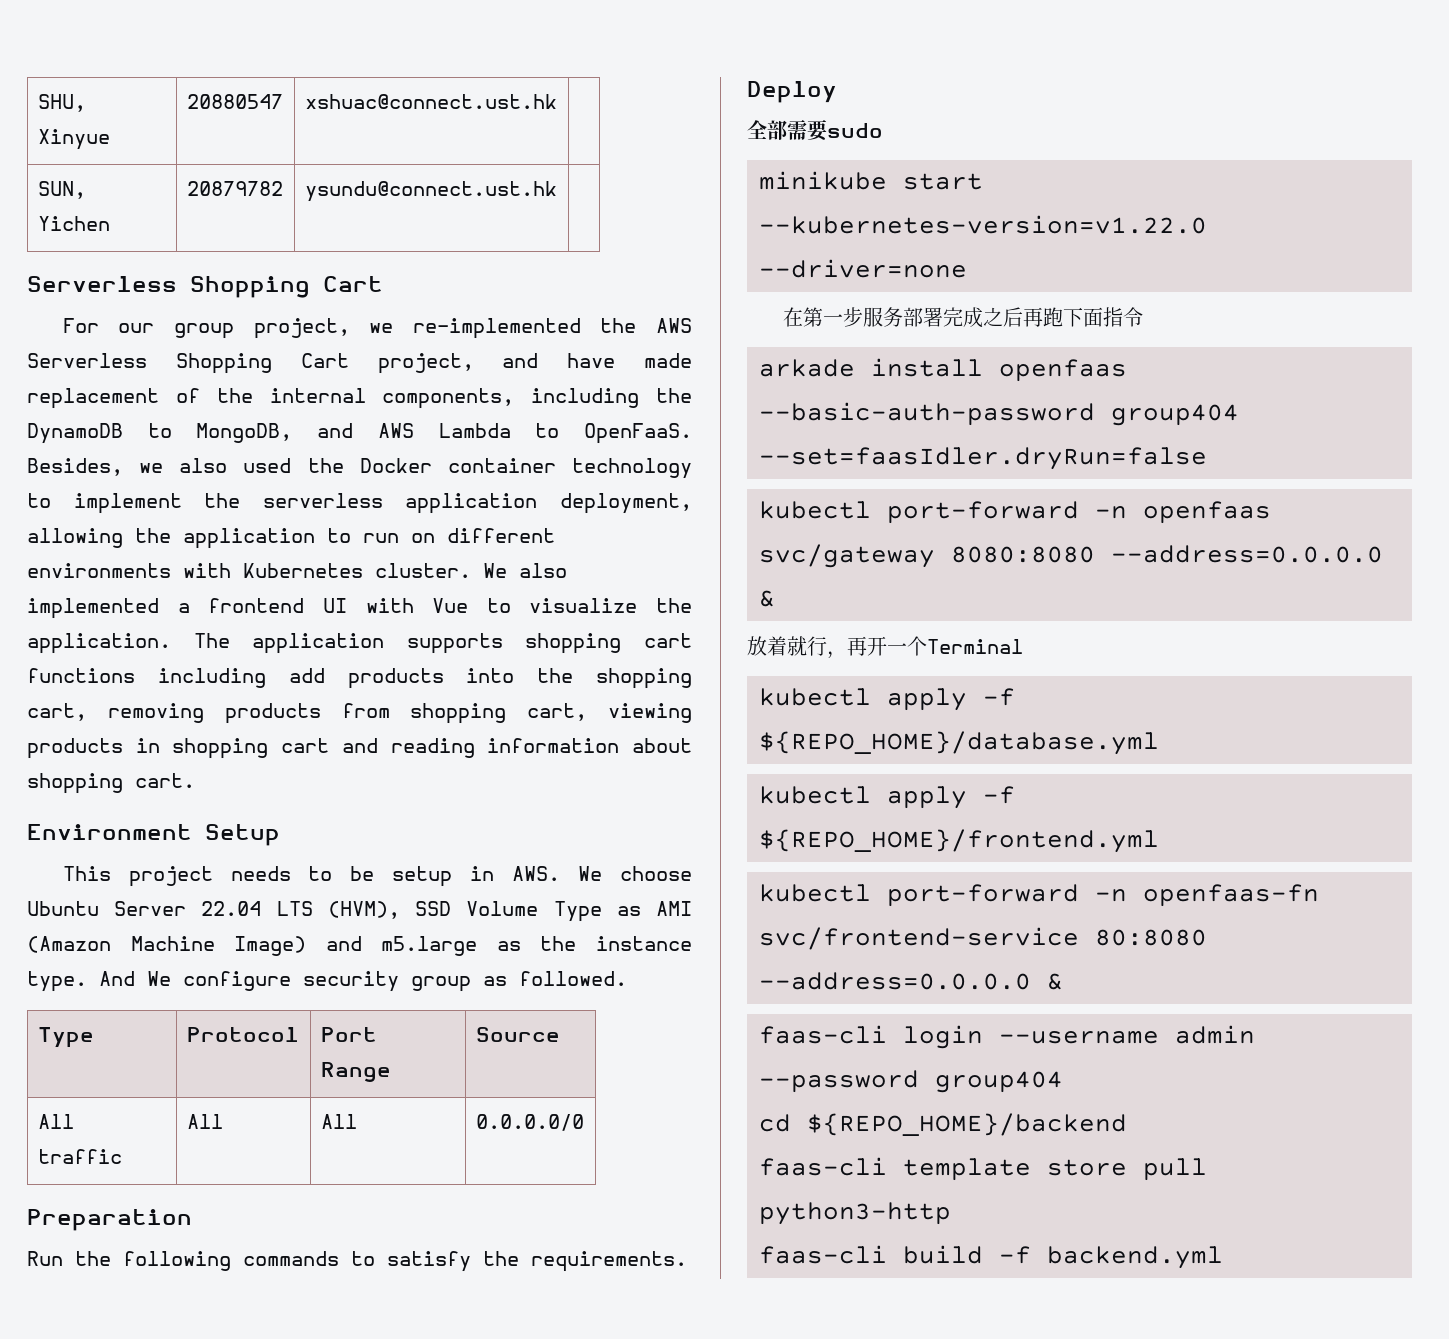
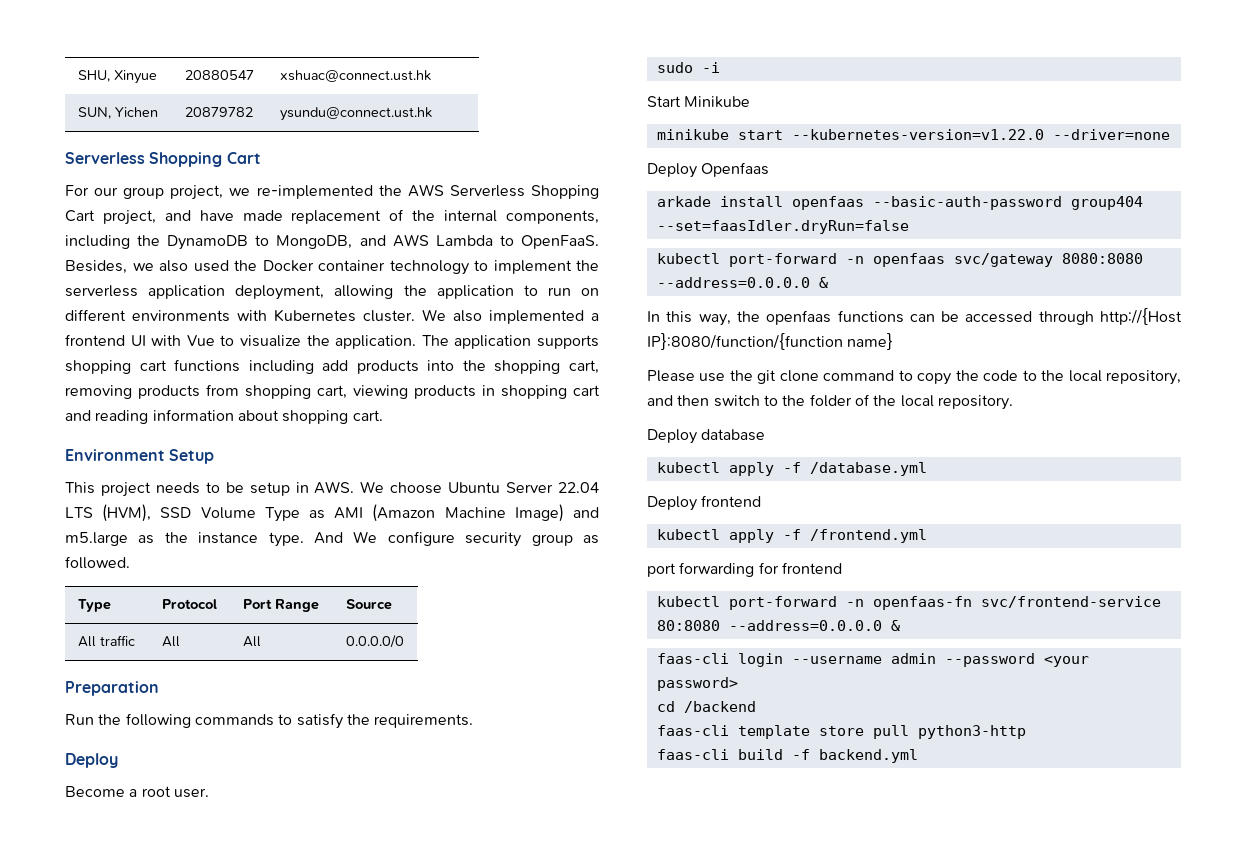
[747,119,883,141] [759,171,983,190] [759,215,1207,234] [759,259,967,278] [782,307,1143,328] 全部需要sudo // minikube start --kubernetes-version=v1.22.0 --driver=none // 在第一步服务部署完成之后再跑下面指令 -> [65,786,209,798] [656,62,720,73] [647,96,751,108] [656,129,1170,140] [647,162,770,178] Become a root user. // sudo -i // Start Minikube // minikube start --kubernetes-version=v1.22.0 --driver=none // Deploy Openfaas
[747,636,1023,659] [759,688,1015,711] [759,731,1159,755] [759,786,1015,809] [759,829,1159,853] 放着就行，再开一个Terminal // kubectl apply -f ${REPO_HOME}/database.yml // kubectl apply -f ${REPO_HOME}/frontend.yml -> [647,308,1182,326] [647,333,894,350] [647,370,1181,385] [647,394,1013,410] [647,429,766,444] [656,462,927,476] [647,495,762,511] [656,529,927,543] [647,562,842,577] In this way, the openfaas functions can be accessed through http://{Host IP}:8080/function/{function name} // Please use the git clone command to copy the code to the local repository, and then switch to the folder of the local repository. // Deploy database // kubectl apply -f /database.yml // Deploy frontend // kubectl apply -f /frontend.yml // port forwarding for frontend
[935,1071,1063,1093] group404 -> [1043,656,1089,667] [656,677,738,691] <your password>
[807,1113,1127,1136] ${REPO_HOME}/backend -> [683,701,756,713] /backend

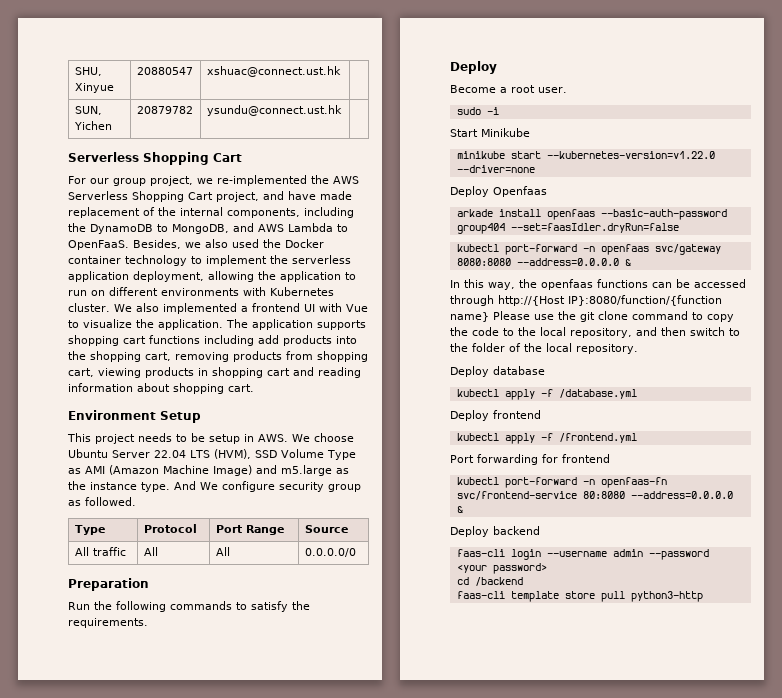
(894, 341) // -> (489, 317) none
[647,563,676,577] port -> [450,455,474,463] Port
(900, 625) none -> [450,526,540,537] // Deploy backend
[656,749,918,763] // faas-cli build -f backend.yml -> (703, 596) none

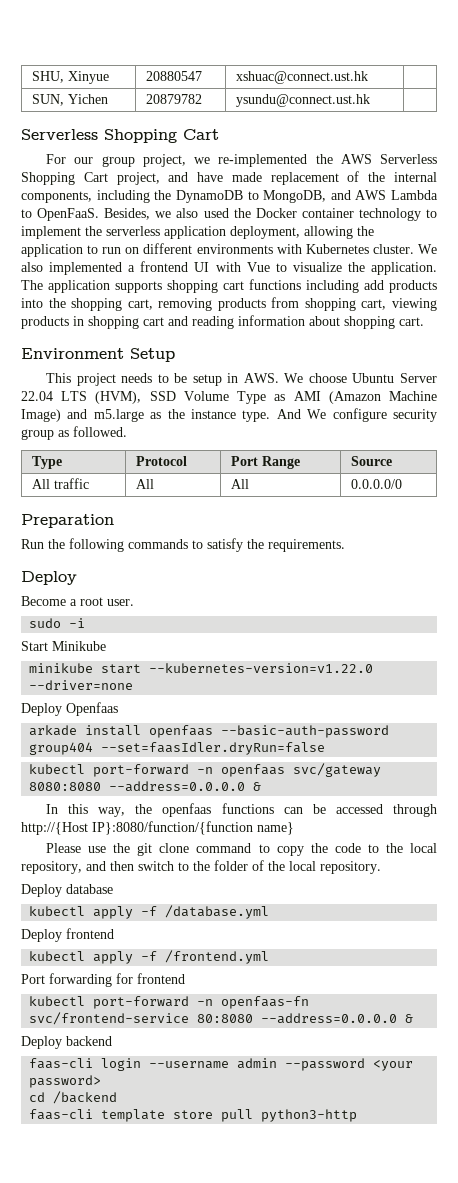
(489, 317) none -> (294, 828) //

